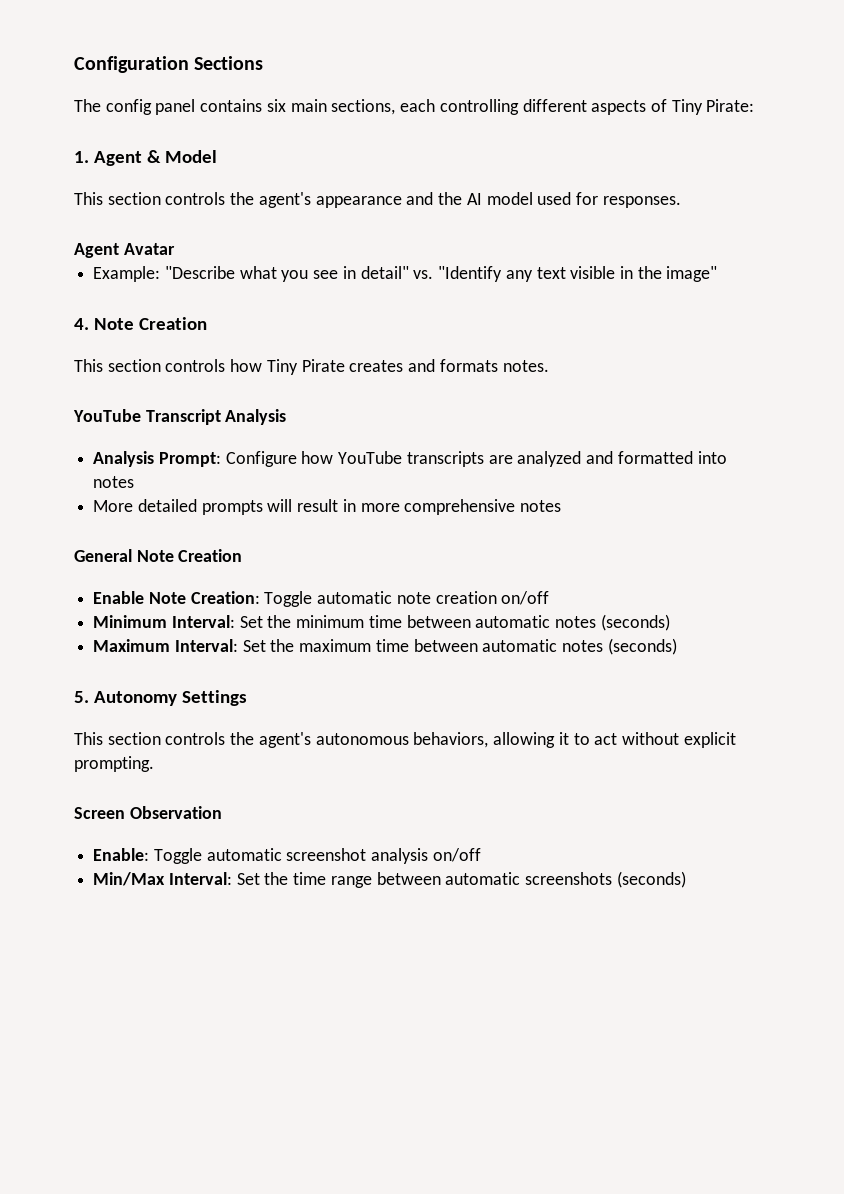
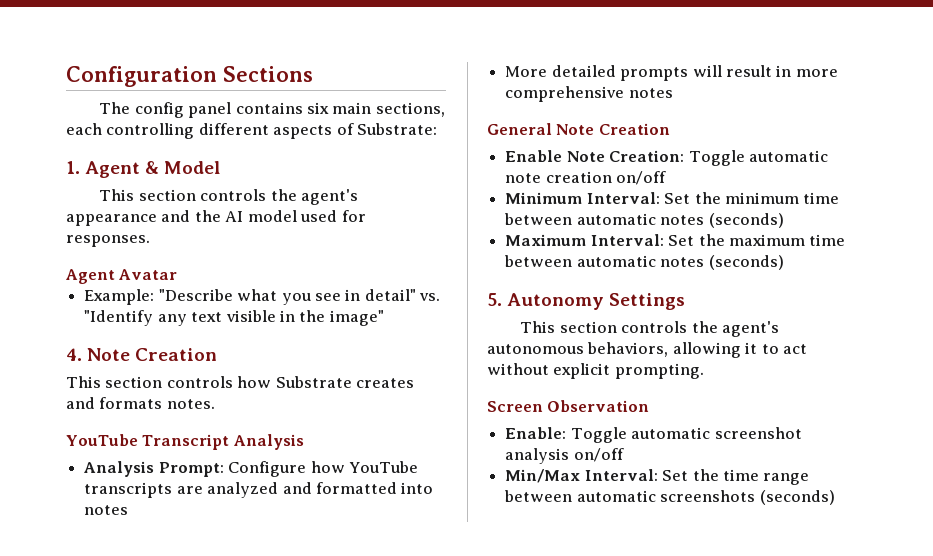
[671,99,755,115] Tiny Pirate: -> [357,123,438,135] Substrate:
[266,359,345,375] Tiny Pirate -> [275,376,352,388] Substrate

